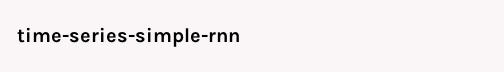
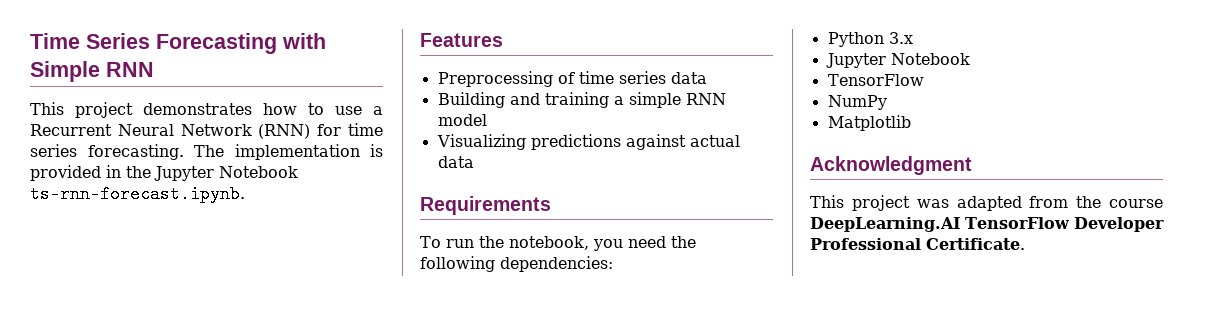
[17,27,240,47] time-series-simple-rnn -> [30,33,326,54] [30,61,154,82] [30,102,383,118] [30,123,384,139] [30,144,383,160] [30,165,298,181] [30,185,245,203] [420,33,503,47] [437,71,707,87] [437,92,726,108] [437,114,487,126] [436,134,740,150] [437,156,474,168] [420,196,551,215] [420,236,696,251] [420,256,613,272] [827,32,913,47] [825,53,970,68] [827,74,924,86] [827,95,887,110] [827,115,911,131] [810,156,972,175] [810,195,1163,211] [810,217,1164,232] [810,238,1025,250] Time Series Forecasting with Simple RNN // This project demonstrates how to use a Recurrent Neural Network (RNN) for time series forecasting. The implementation is provided in the Jupyter Notebook ts-rnn-forecast.ipynb. // Features // Preprocessing of time series data // Building and training a simple RNN model // Visualizing predictions against actual data // Requirements // To run the notebook, you need the following dependencies: // Python 3.x // Jupyter Notebook // TensorFlow // NumPy // Matplotlib // Acknowledgment // This project was adapted from the course DeepLearning.AI TensorFlow Developer Professional Certificate.

